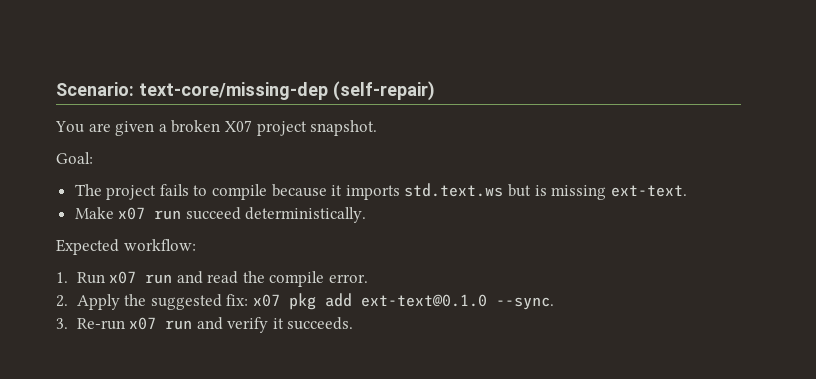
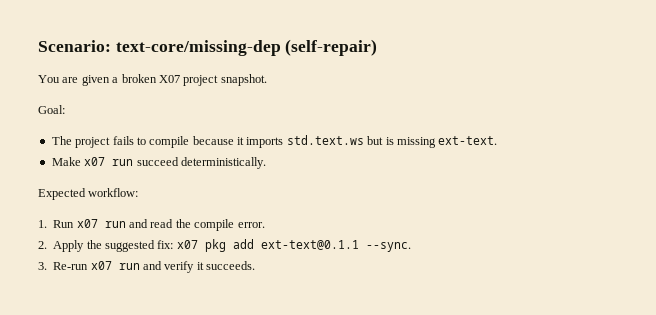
[360,294,487,307] ext-text@0.1.0 -> [260,240,359,250] ext-text@0.1.1

